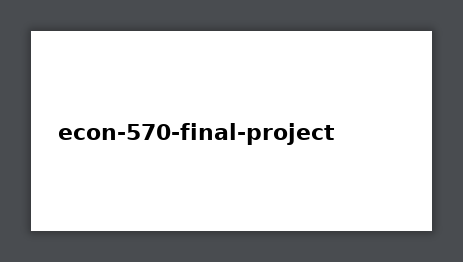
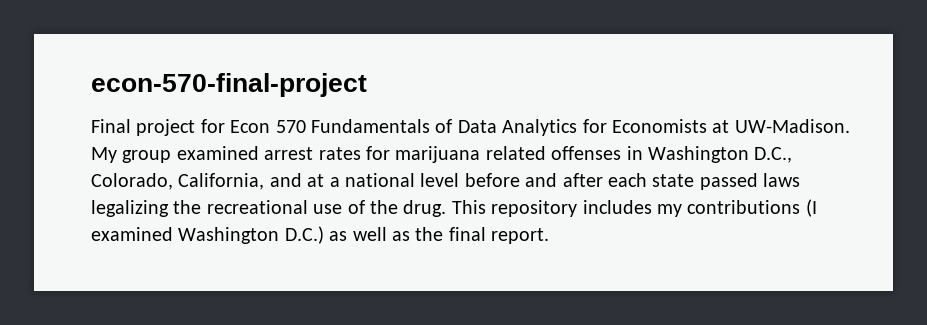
(335, 134) none -> [91,119,850,136] [91,146,793,163] [91,173,801,190] [91,199,817,217] [91,226,550,244] // Final project for Econ 570 Fundamentals of Data Analytics for Economists at UW-Madison. My group examined arrest rates for marijuana related offenses in Washington D.C., Colorado, California, and at a national level before and after each state passed laws legalizing the recreational use of the drug. This repository includes my contributions (I examined Washington D.C.) as well as the final report.

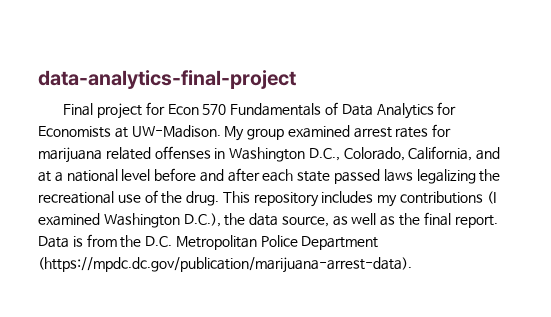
[91,73,367,97] econ-570-final-project -> [38,70,296,89] data-analytics-final-project
[284,226,324,244] D.C.) -> [183,213,329,227] D.C.), the data source,
(550, 236) none -> [38,234,379,250] [38,257,412,273] Data is from the D.C. Metropolitan Police Department (https://mpdc.dc.gov/publication/marijuana-arrest-data).

